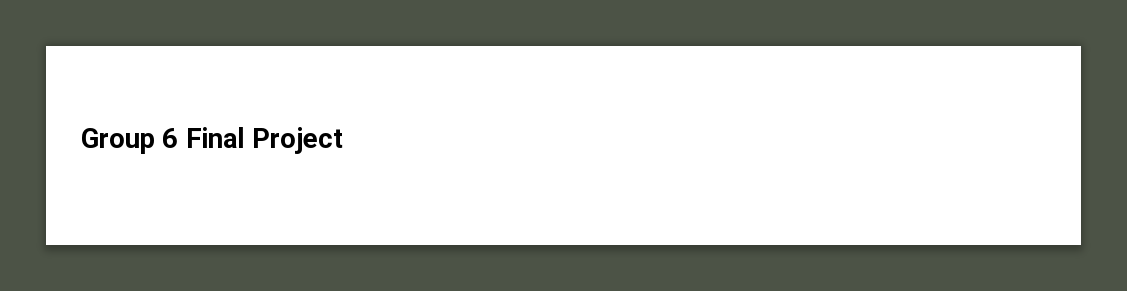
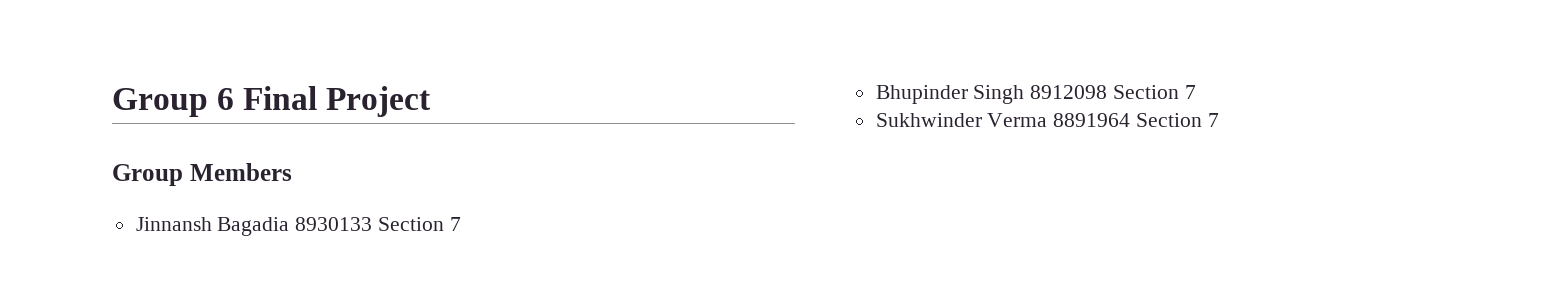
(344, 140) none -> [112,163,292,186] [135,217,461,236] [875,85,1196,104] [875,113,1219,127] // Group Members // Jinnansh Bagadia 8930133 Section 7 // Bhupinder Singh 8912098 Section 7 // Sukhwinder Verma 8891964 Section 7

